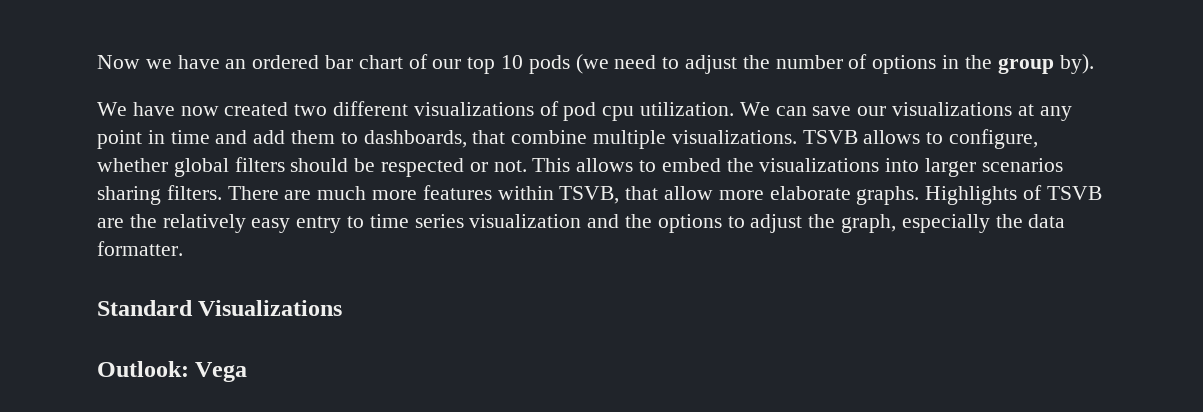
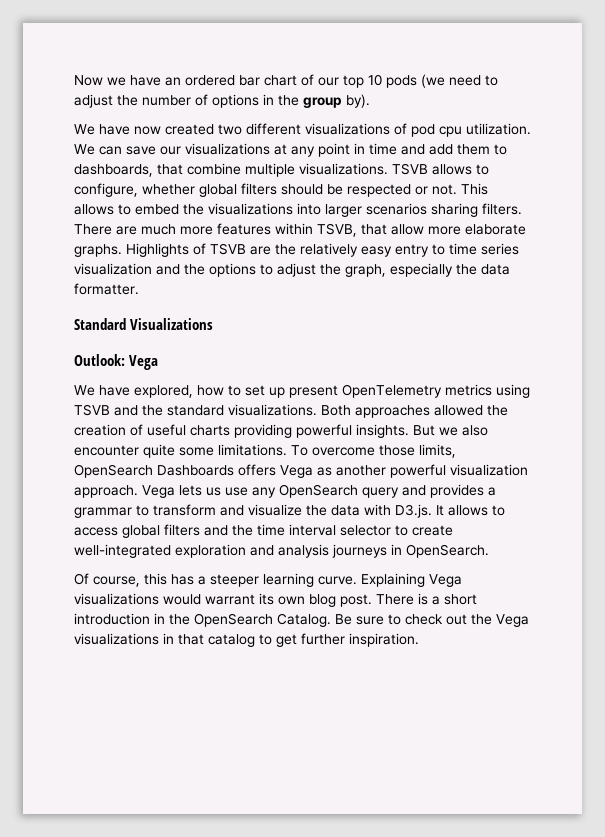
(248, 372) none -> [74,384,530,398] [74,404,508,418] [74,424,488,438] [74,444,456,458] [74,464,528,478] [74,484,496,498] [74,504,505,518] [74,524,453,538] [74,544,489,558] [74,573,462,587] [74,593,477,607] [74,613,529,627] [74,633,419,647] // We have explored, how to set up present OpenTelemetry metrics using TSVB and the standard visualizations. Both approaches allowed the creation of useful charts providing powerful insights. But we also encounter quite some limitations. To overcome those limits, OpenSearch Dashboards offers Vega as another powerful visualization approach. Vega lets us use any OpenSearch query and provides a grammar to transform and visualize the data with D3.js. It allows to access global filters and the time interval selector to create well-integrated exploration and analysis journeys in OpenSearch. // Of course, this has a steeper learning curve. Explaining Vega visualizations would warrant its own blog post. There is a short introduction in the OpenSearch Catalog. Be sure to check out the Vega visualizations in that catalog to get further inspiration.

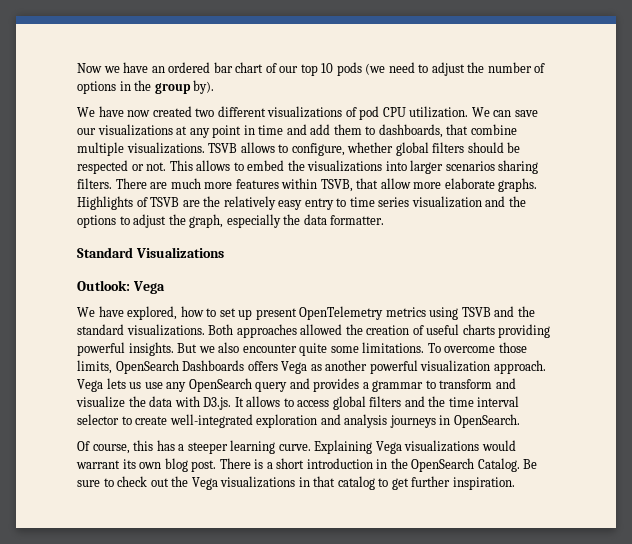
[439,126,462,137] cpu -> [382,107,406,117] CPU

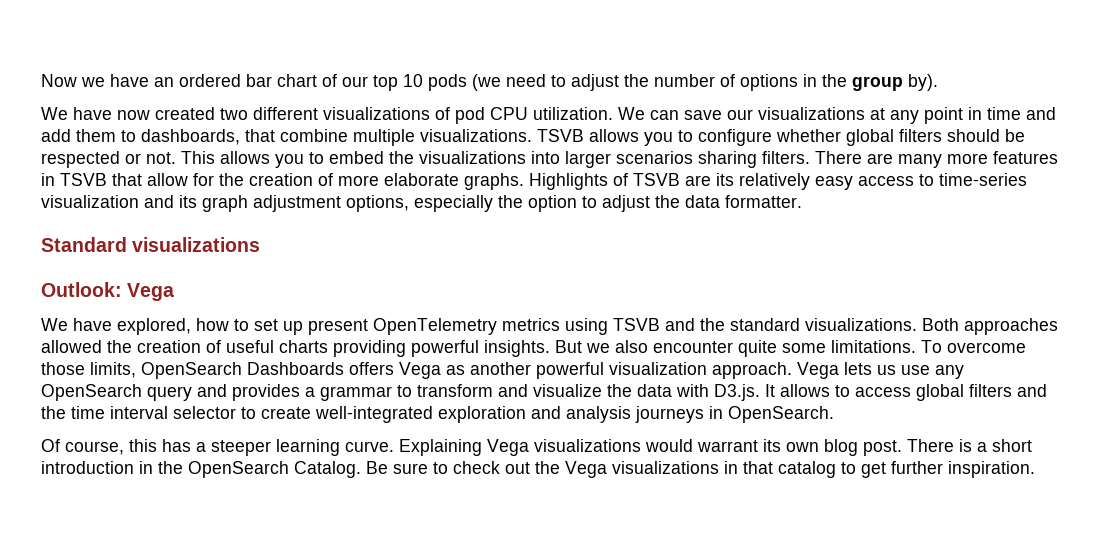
[278,143,345,156] to configure, -> [644,129,772,146] you to configure
(231, 165) none -> [275,154,304,168] you
[170,178,201,189] much -> [898,154,942,168] many
[281,178,411,192] within TSVB, that allow -> [41,173,333,186] in TSVB that allow for the creation of
[203,196,221,207] the -> [716,173,734,186] its
[304,196,526,210] [77,214,281,228] entry to time series visualization and the options to adjust the graph, especially -> [858,173,1027,186] [41,195,650,212] access to time-series visualization and its graph adjustment options, especially the option to adjust
[135,247,224,258] Visualizations -> [132,237,261,252] visualizations

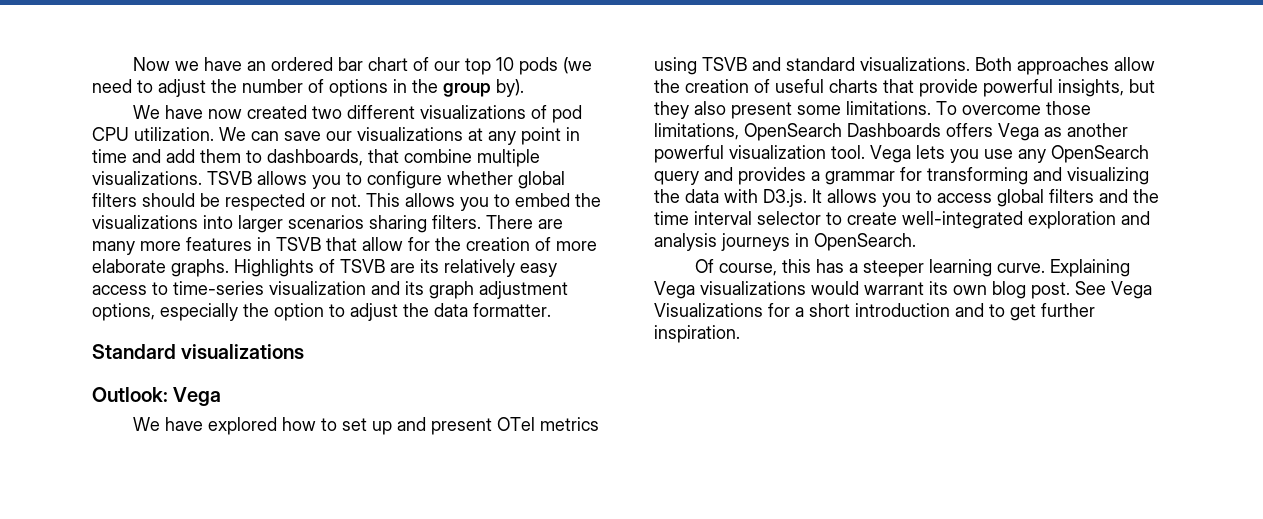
[117,318,191,335] explored, -> [207,417,277,435] explored
[308,318,497,335] present OpenTelemetry -> [396,417,535,435] and present OTel
[700,318,725,331] the -> (781, 64) none
[41,340,102,353] allowed -> [1114,57,1155,71] allow
[333,340,777,357] providing powerful insights. But we also encounter quite -> [883,79,1155,97] [654,101,792,119] that provide powerful insights, but they also present
[90,362,136,378] limits, -> [654,123,739,140] limitations,
[712,362,792,379] approach. -> [831,145,865,159] tool.
[877,365,896,375] us -> [950,149,979,163] you
[397,384,602,397] to transform and visualize -> [900,167,1149,185] for transforming and visualizing
(830, 390) none -> [882,193,911,207] you
[907,439,1032,452] [41,461,836,478] There is a short introduction in the OpenSearch Catalog. Be sure to check out the Vega visualizations in that catalog -> [1075,281,1152,299] [654,303,984,317] See Vega Visualizations for a short introduction and

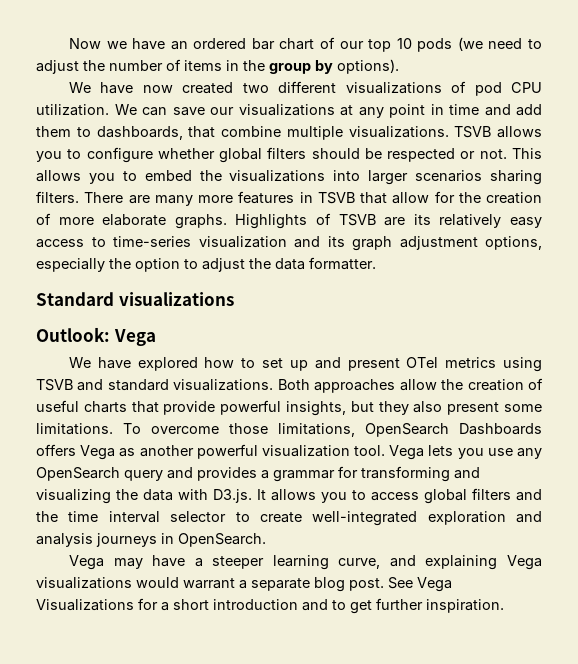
[329,79,388,97] options -> [184,60,222,71] items
[496,79,524,97] by). -> [315,59,399,74] by options).
[694,259,1130,277] Of course, this has a steeper learning curve. Explaining -> [68,555,498,570] Vega may have a steeper learning curve, and explaining
[929,281,987,295] its own -> [239,578,310,591] a separate

